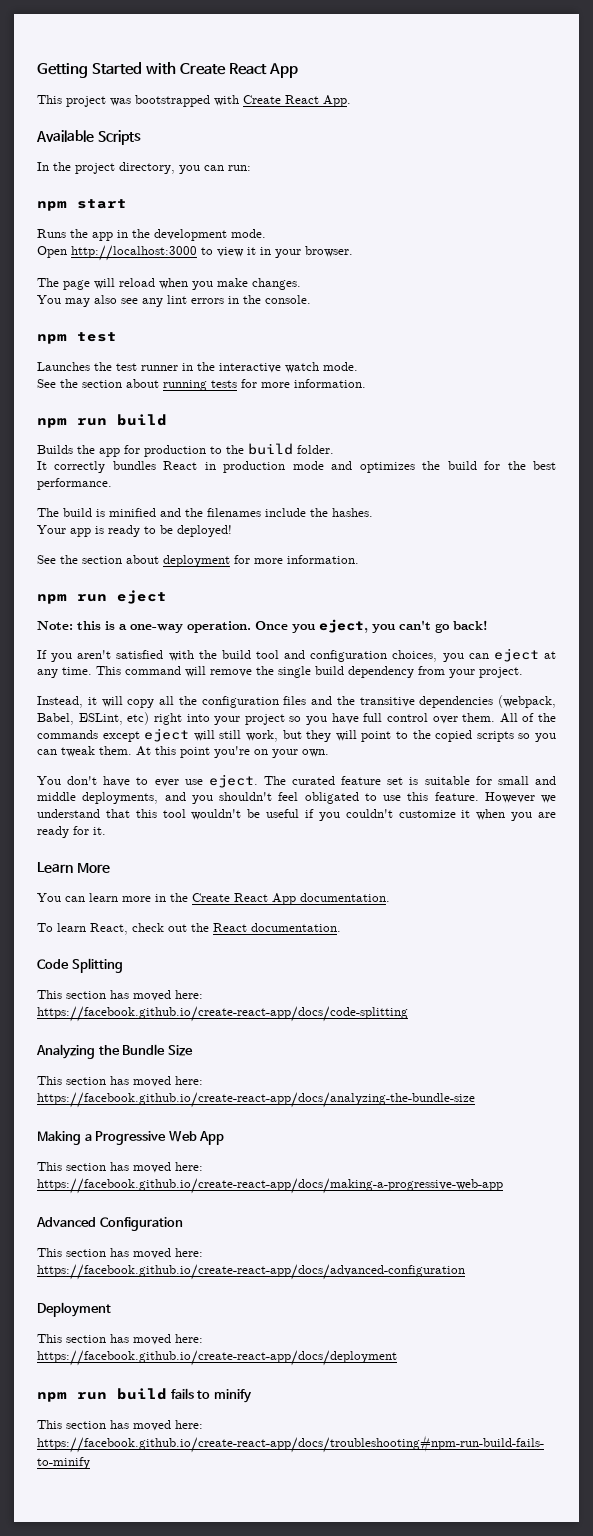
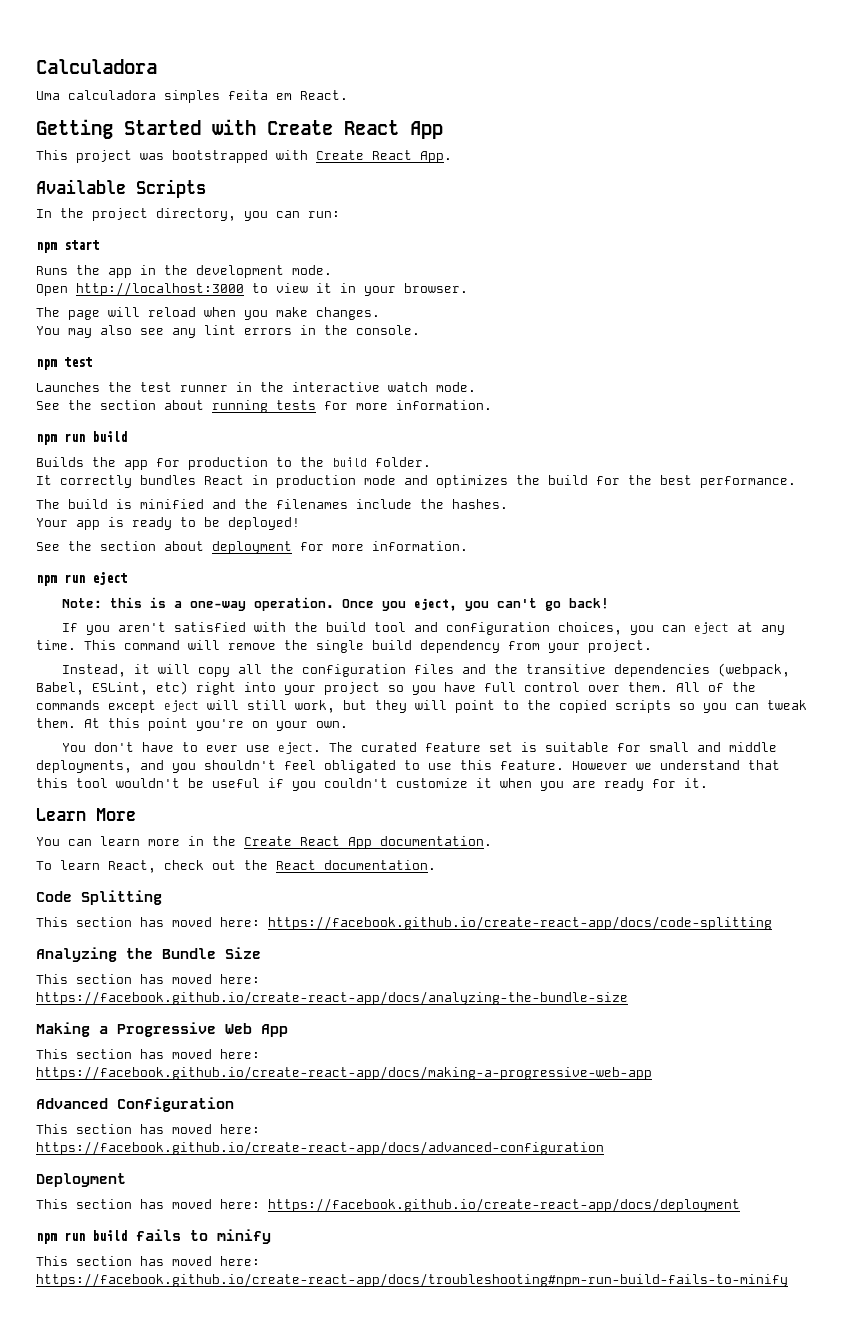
(37, 70) none -> [36,59,157,74] [36,90,348,103] Calculadora // Uma calculadora simples feita em React. //

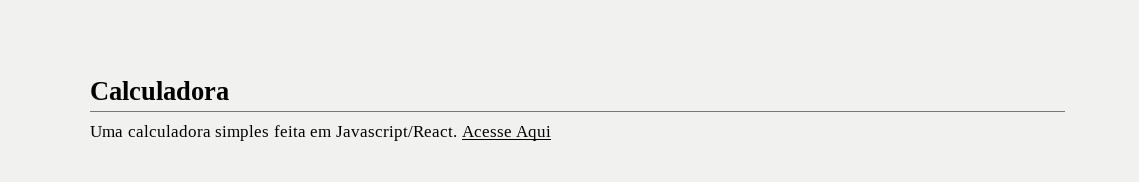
[300,90,348,100] [36,119,443,139] [36,150,452,163] [36,179,206,198] [36,208,340,221] [36,240,99,253] [36,265,332,278] [36,282,468,296] [36,307,380,320] [36,325,420,338] [36,357,92,370] [36,382,476,392] [36,400,492,413] [36,431,127,445] [36,457,431,470] [36,475,796,488] [36,499,508,509] [36,517,300,530] [36,541,468,554] [36,572,127,586] [61,597,609,611] [61,622,785,635] [36,640,652,653] [61,663,790,677] [36,681,756,695] [36,700,807,713] [36,718,348,731] [61,742,777,754] [36,760,780,773] [36,778,708,791] [36,808,136,821] [36,836,492,849] [36,860,436,873] [36,890,162,905] [36,916,772,930] [36,947,261,962] [36,974,260,984] [36,991,628,1005] [36,1022,288,1037] [36,1049,260,1059] [36,1066,652,1080] [36,1097,234,1112] [36,1124,260,1134] [36,1141,604,1155] [36,1173,126,1187] [36,1198,740,1212] [36,1229,271,1244] [36,1256,260,1266] [36,1273,788,1287] React. // Getting Started with Create React App // This project was bootstrapped with Create React App. // Available Scripts // In the project directory, you can run: // npm start // Runs the app in the development mode. // Open http://localhost:3000 to view it in your browser. // The page will reload when you make changes. // You may also see any lint errors in the console. // npm test // Launches the test runner in the interactive watch mode. // See the section about running tests for more information. // npm run build // Builds the app for production to the build folder. // It correctly bundles React in production mode and optimizes the build for the best performance. // The build is minified and the filenames include the hashes. // Your app is ready to be deployed! // See the section about deployment for more information. // npm run eject // Note: this is a one-way operation. Once you eject, you can't go back! // If you aren't satisfied with the build tool and configuration choices, you can eject at any time. This command will remove the single build dependency from your project. // Instead, it will copy all the configuration files and the transitive dependencies (webpack, Babel, ESLint, etc) right into your project so you have full control over them. All of the commands except eject will still work, but they will point to the copied scripts so you can tweak them. At this point you're on your own. // You don't have to ever use eject. The curated feature set is suitable for small and middle deployments, and you shouldn't feel obligated to use this feature. However we understand that this tool wouldn't be useful if you couldn't customize it when you are ready for it. // Learn More // You can learn more in the Create React App documentation. // To learn React, check out the React documentation. // Code Splitting // This section has moved here: https://facebook.github.io/create-react-app/docs/code-splitting // Analyzing the Bundle Size // This section has moved here: https://facebook.github.io/create-react-app/docs/analyzing-the-bundle-size // Making a Progressive Web App // This section has moved here: https://facebook.github.io/create-react-app/docs/making-a-progressive-web-app // Advanced Configuration // This section has moved here: https://facebook.github.io/create-react-app/docs/advanced-configuration // Deployment // This section has moved here: https://facebook.github.io/create-react-app/docs/deployment // npm run build fails to minify // This section has moved here: https://facebook.github.io/create-react-app/docs/troubleshooting#npm-run-build-fails-to-minify -> [335,126,552,141] Javascript/React. Acesse Aqui

